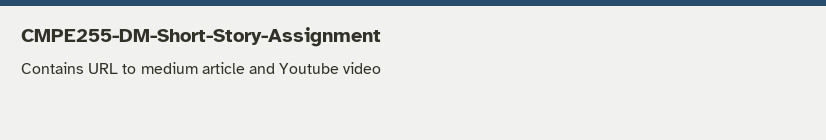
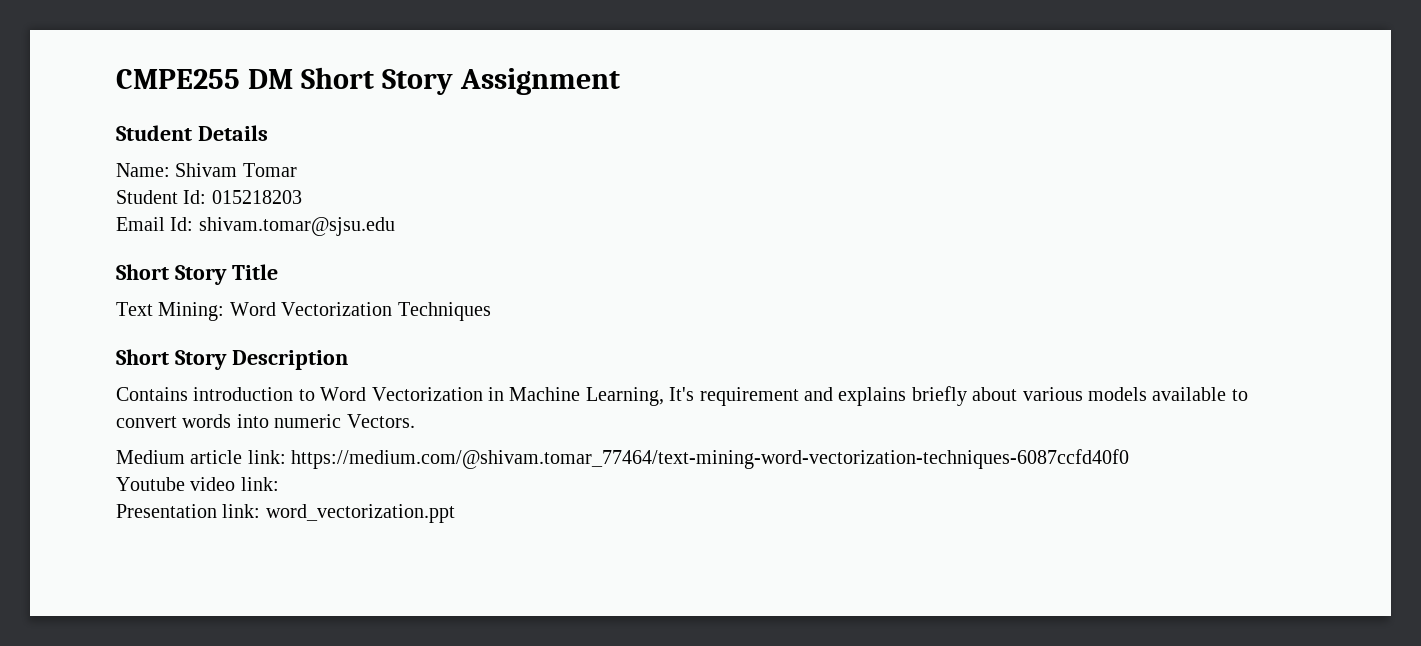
[21,27,381,47] [21,62,382,74] CMPE255-DM-Short-Story-Assignment // Contains URL to medium article and Youtube video -> [116,67,621,95] [116,125,268,141] [116,163,297,177] [116,190,302,204] [116,217,395,236] [116,264,278,285] [116,302,491,321] [116,349,348,370] [116,386,1248,406] [116,414,415,428] [116,449,1130,469] [116,477,279,491] [116,504,455,523] CMPE255 DM Short Story Assignment // Student Details // Name: Shivam Tomar // Student Id: 015218203 // Email Id: shivam.tomar@sjsu.edu // Short Story Title // Text Mining: Word Vectorization Techniques // Short Story Description // Contains introduction to Word Vectorization in Machine Learning, It's requirement and explains briefly about various models available to convert words into numeric Vectors. // Medium article link: https://medium.com/@shivam.tomar_77464/text-mining-word-vectorization-techniques-6087ccfd40f0 // Youtube video link: // Presentation link: word_vectorization.ppt

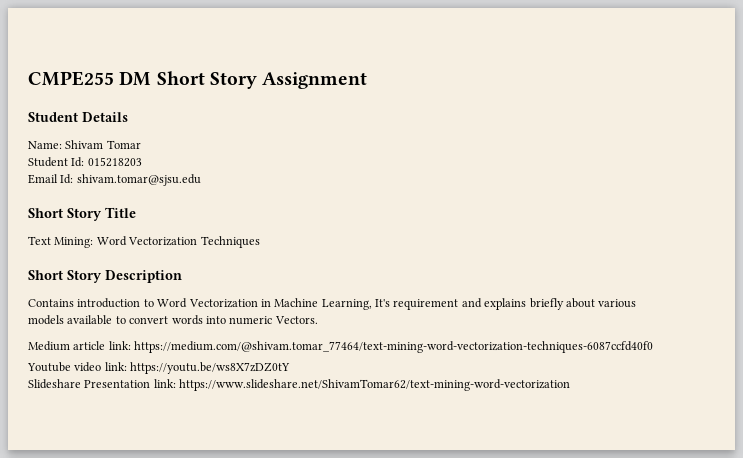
(279, 484) // -> [130,362,291,374] [28,379,81,389] https://youtu.be/ws8X7zDZ0tY // Slideshare
[265,504,455,523] word_vectorization.ppt -> [179,379,571,391] https://www.slideshare.net/ShivamTomar62/text-mining-word-vectorization

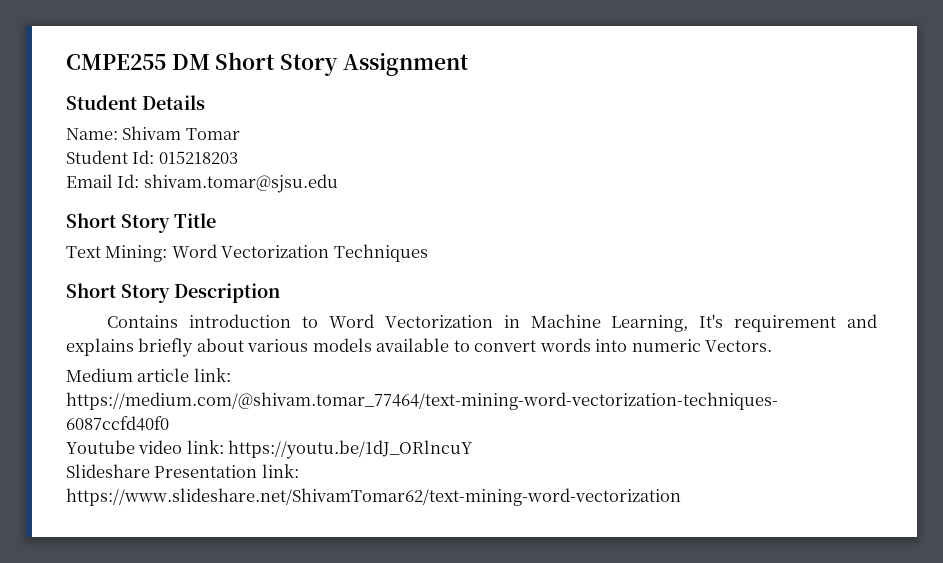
[130,362,291,374] https://youtu.be/ws8X7zDZ0tY -> [228,440,474,459] https://youtu.be/1dJ_ORlncuY

